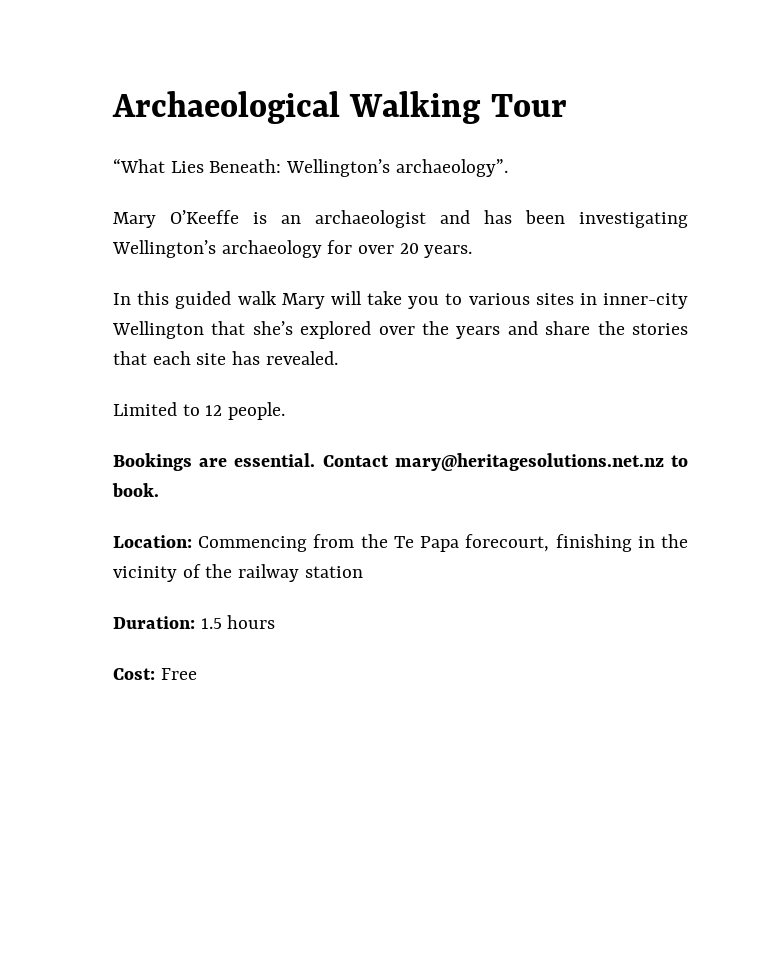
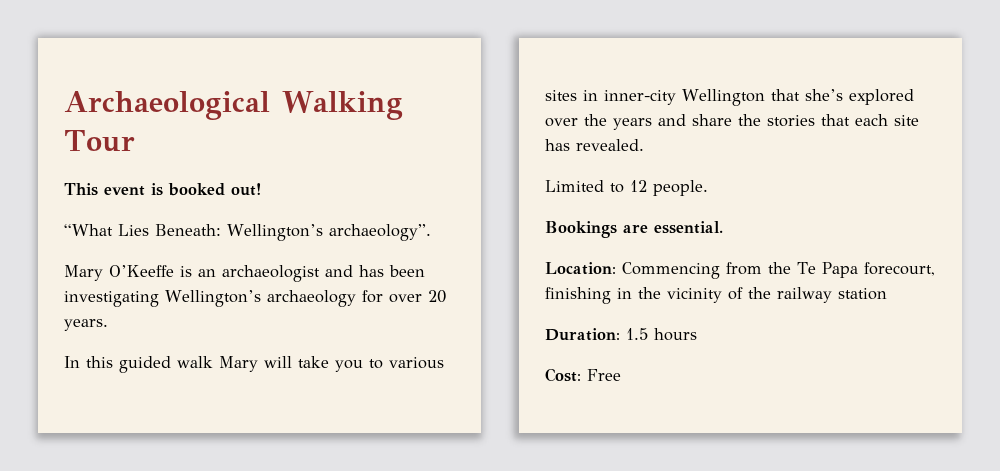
(567, 105) none -> [64,183,261,196] // This event is booked out!
[322,453,688,471] [112,483,159,497] Contact mary@heritagesolutions.net.nz to book. -> (723, 227) none

